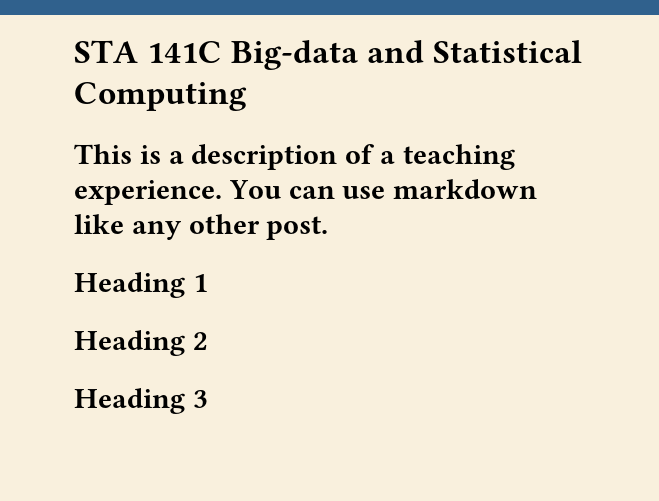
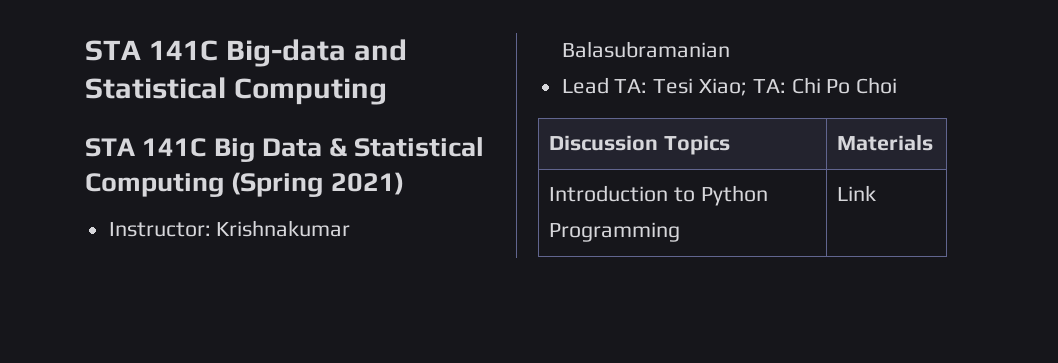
[74,144,515,170] [74,179,538,205] [74,214,329,240] [74,272,208,298] [74,330,208,356] [74,388,208,414] This is a description of a teaching experience. You can use markdown like any other post. // Heading 1 // Heading 2 // Heading 3 -> [85,137,485,162] [85,172,404,197] [108,220,351,237] [561,41,730,58] [561,77,898,96] [549,135,731,155] [837,134,934,151] [549,185,769,206] [549,222,681,242] [837,185,877,201] STA 141C Big Data & Statistical Computing (Spring 2021) // Instructor: Krishnakumar Balasubramanian // Lead TA: Tesi Xiao; TA: Chi Po Choi // Discussion Topics | Materials // Introduction to Python Programming | Link

